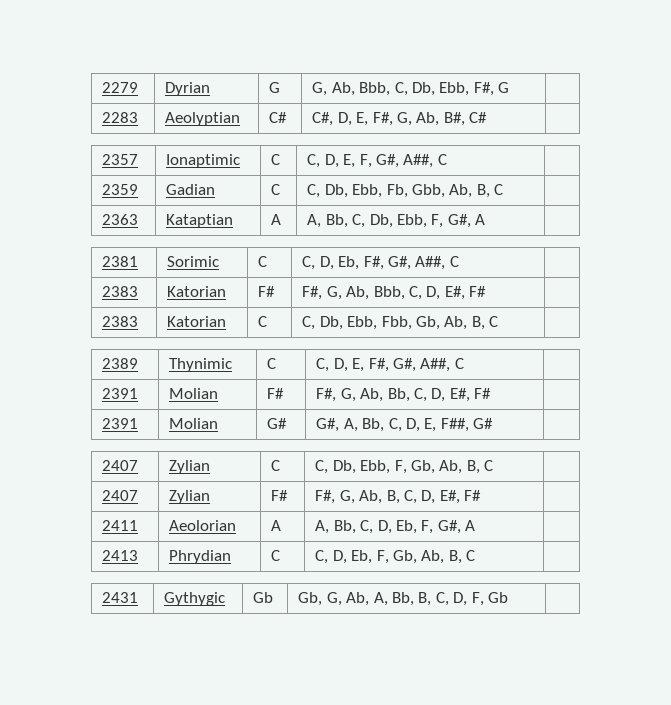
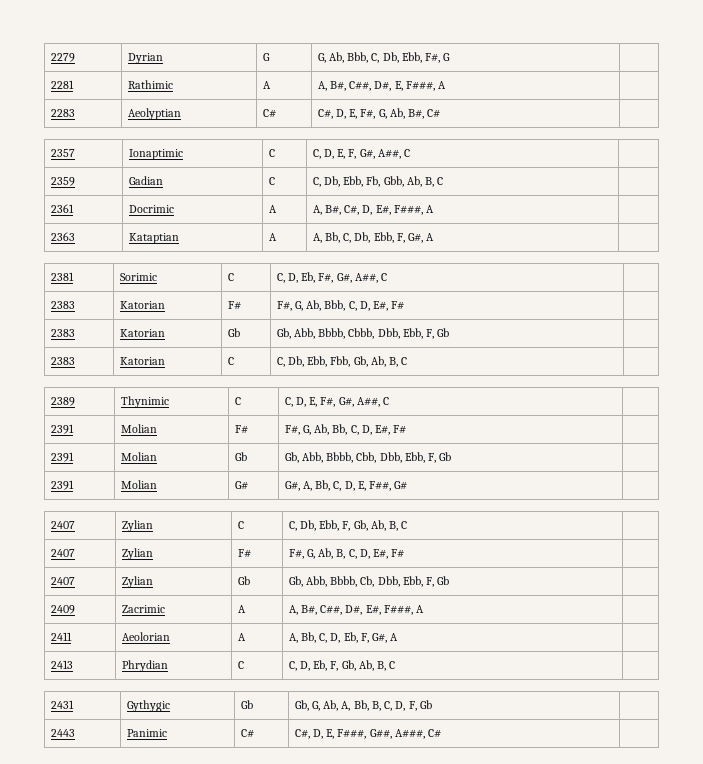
(510, 87) none -> [50,80,74,89] [127,80,173,89] [262,81,271,89] [317,81,447,91] // 2281 | Rathimic | A | A, B#, C##, D#, E, F###, A |
(504, 189) none -> [50,204,74,213] [128,205,174,213] [268,205,277,213] [312,205,435,215] // 2361 | Docrimic | A | A, B#, C#, D, E#, F###, A |
(487, 291) none -> [50,329,75,337] [119,329,165,337] [227,328,240,337] [276,328,450,339] // 2383 | Katorian | Gb | Gb, Abb, Bbbb, Cbbb, Dbb, Ebb, F, Gb |
(492, 393) none -> [50,452,74,462] [120,452,157,461] [234,452,247,461] [284,452,452,463] // 2391 | Molian | Gb | Gb, Abb, Bbbb, Cbb, Dbb, Ebb, F, Gb |
(482, 495) none -> [50,577,75,585] [121,576,153,588] [237,576,250,585] [288,576,450,587] [50,605,75,614] [121,605,165,613] [237,605,246,613] [288,605,425,615] // 2407 | Zylian | Gb | Gb, Abb, Bbbb, Cb, Dbb, Ebb, F, Gb | // 2409 | Zacrimic | A | A, B#, C##, D#, E#, F###, A |
(509, 597) none -> [50,729,75,737] [126,729,167,737] [240,729,254,738] [294,729,442,739] // 2443 | Panimic | C# | C#, D, E, F###, G##, A###, C# |

